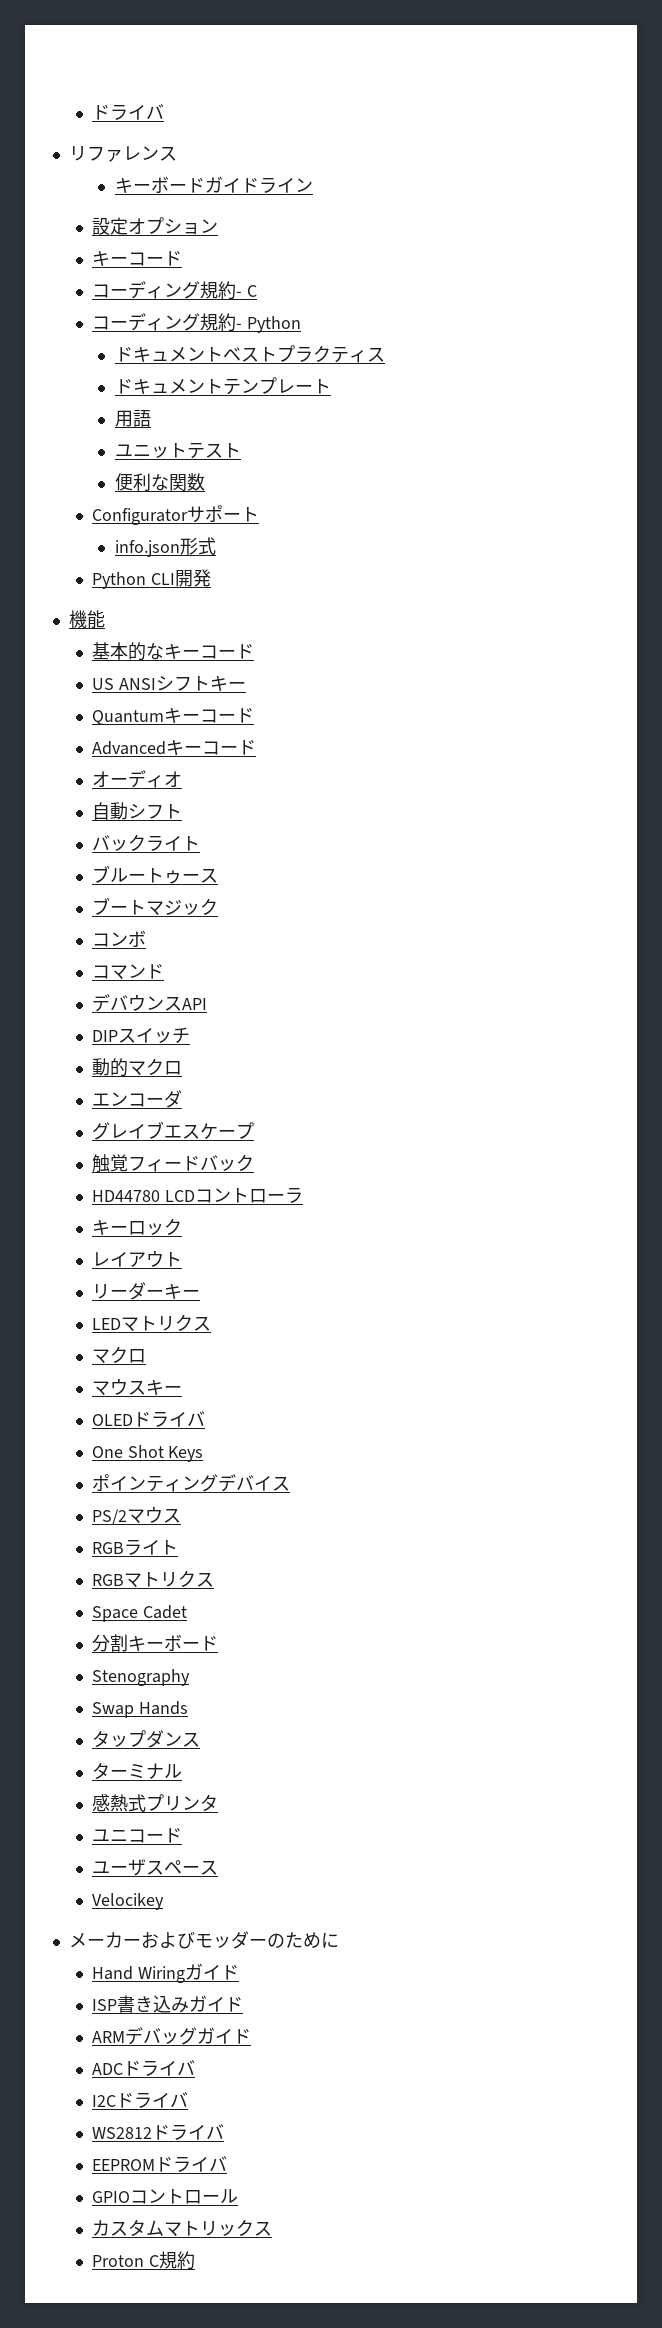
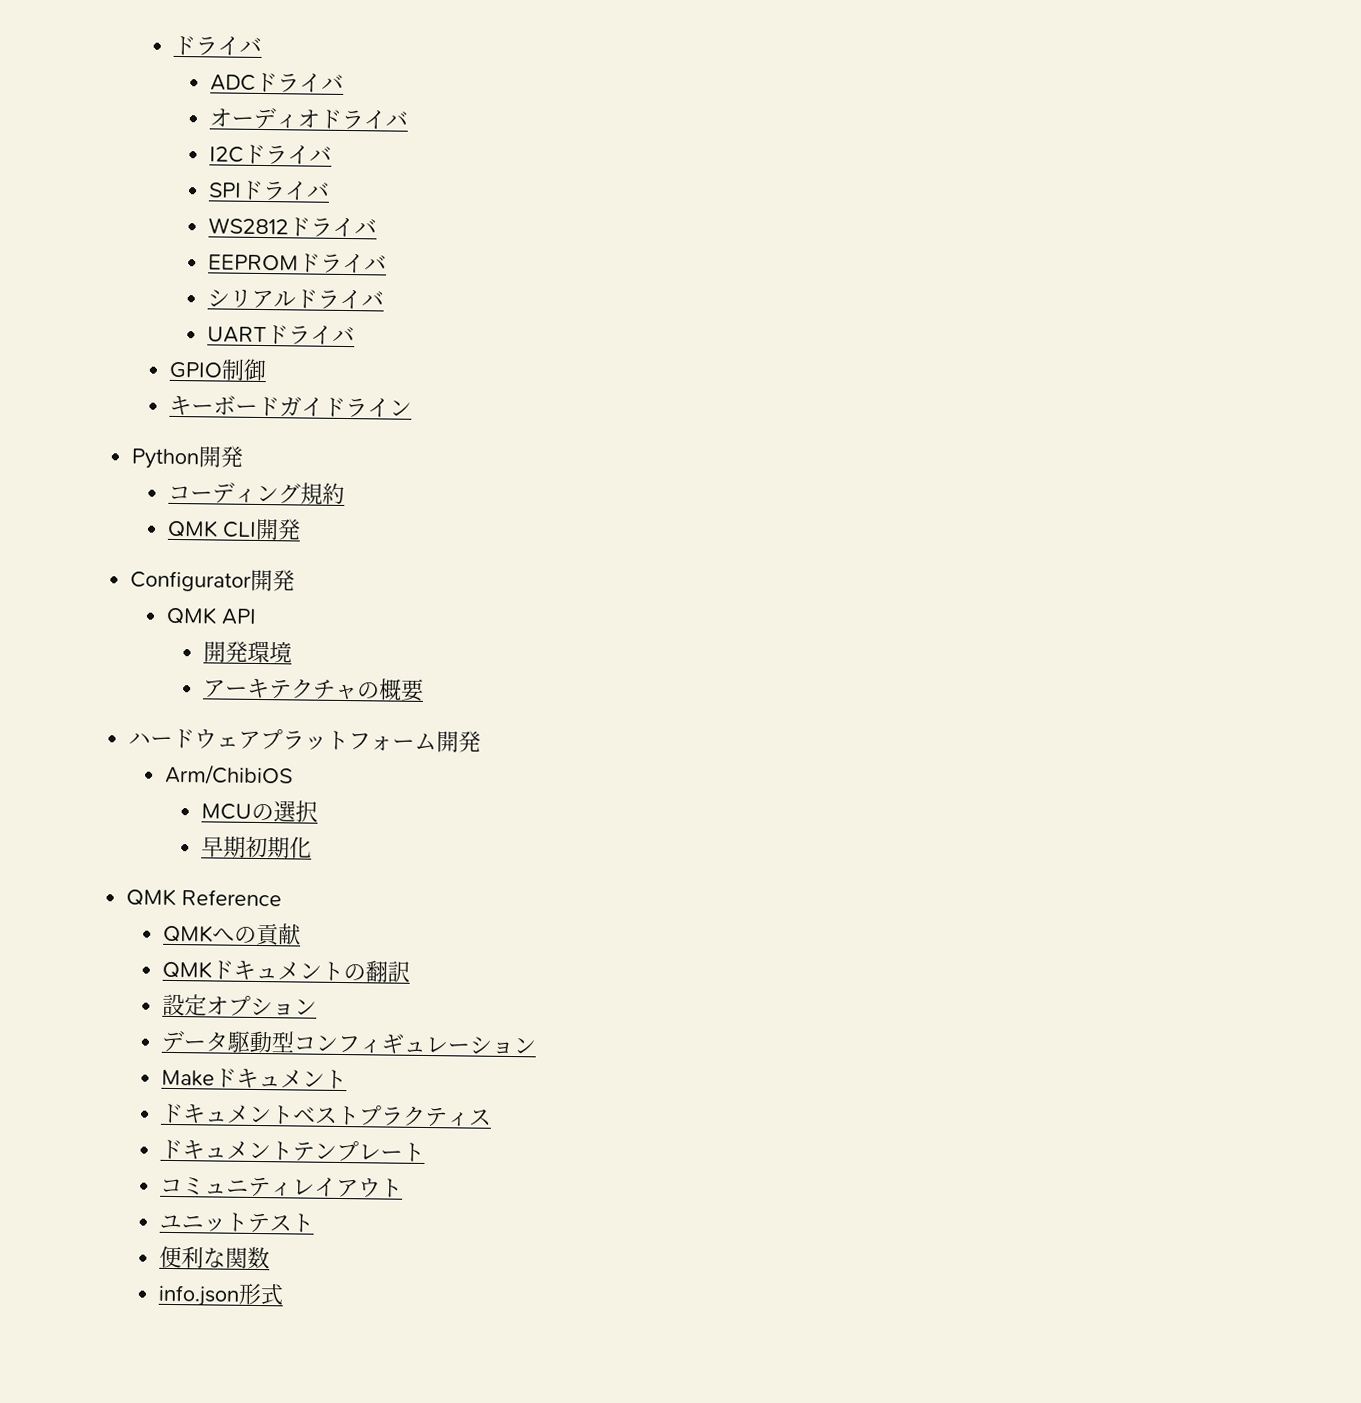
[91,104,164,121] [68,146,177,162] ドライバ // リファレンス -> [172,35,262,56] [209,72,344,93] [208,107,408,130] [208,144,332,165] [207,180,330,201] [207,217,377,238] [207,253,387,274] [206,289,384,310] [206,325,355,345] [168,358,267,382] ドライバ // ADCドライバ // オーディオドライバ // I2Cドライバ // SPIドライバ // WS2812ドライバ // EEPROMドライバ // シリアルドライバ // UARTドライバ // GPIO制御
[91,217,218,235] [91,250,182,266] [91,281,257,300] [91,313,301,333] 設定オプション // キーコード // コーディング規約- C // コーディング規約- Python -> [131,445,245,470] [167,482,345,505] [166,518,301,541] [130,569,296,592] [165,606,257,625] [202,640,292,664] [202,678,424,702] [128,728,482,753] [163,763,293,786] [200,800,318,823] [200,835,312,859] [126,888,283,907] [162,922,301,947] [161,960,410,983] [161,993,317,1017] [160,1030,536,1055] [160,1068,347,1090] Python開発 // コーディング規約 // QMK CLI開発 // Configurator開発 // QMK API // 開発環境 // アーキテクチャの概要 // ハードウェアプラットフォーム開発 // Arm/ChibiOS // MCUの選択 // 早期初期化 // QMK Reference // QMKへの貢献 // QMKドキュメントの翻訳 // 設定オプション // データ駆動型コンフィギュレーション // Makeドキュメント
[114,409,151,427] 用語 -> [159,1176,403,1198] コミュニティレイアウト
[91,505,259,525] // Configuratorサポート -> (270, 1258) none
[91,569,211,589] [68,610,105,629] [91,642,254,661] [91,675,246,691] [91,707,254,725] [91,739,256,755] [91,770,182,788] [91,802,182,820] [91,834,200,852] [91,865,218,884] [91,897,218,916] [91,930,146,947] [91,964,164,980] [91,994,207,1012] [91,1027,190,1043] [91,1058,182,1077] [91,1090,182,1108] [91,1121,254,1140] [91,1154,254,1173] [91,1187,303,1204] [91,1218,182,1236] [91,1250,182,1267] [91,1282,200,1300] [91,1314,211,1332] [91,1346,146,1364] [91,1378,182,1396] [91,1411,205,1428] [91,1445,204,1462] [91,1474,290,1492] [91,1506,181,1525] [91,1539,178,1556] [91,1570,214,1588] [91,1605,187,1622] [91,1634,218,1652] [91,1669,190,1686] [91,1701,188,1718] [91,1730,200,1748] [91,1762,182,1780] [91,1794,218,1812] [91,1828,182,1843] [91,1859,218,1876] [91,1893,164,1910] [68,1931,339,1949] [91,1963,239,1983] [91,1995,243,2013] [91,2027,251,2045] [91,2060,195,2077] [91,2092,188,2109] [91,2124,224,2141] [91,2156,227,2173] [91,2189,238,2204] [91,2219,272,2237] [91,2251,195,2270] // Python CLI開発 // 機能 // 基本的なキーコード // US ANSIシフトキー // Quantumキーコード // Advancedキーコード // オーディオ // 自動シフト // バックライト // ブルートゥース // ブートマジック // コンボ // コマンド // デバウンスAPI // DIPスイッチ // 動的マクロ // エンコーダ // グレイブエスケープ // 触覚フィードバック // HD44780 LCDコントローラ // キーロック // レイアウト // リーダーキー // LEDマトリクス // マクロ // マウスキー // OLEDドライバ // One Shot Keys // ポインティングデバイス // PS/2マウス // RGBライト // RGBマトリクス // Space Cadet // 分割キーボード // Stenography // Swap Hands // タップダンス // ターミナル // 感熱式プリンタ // ユニコード // ユーザスペース // Velocikey // メーカーおよびモッダーのために // Hand Wiringガイド // ISP書き込みガイド // ARMデバッグガイド // ADCドライバ // I2Cドライバ // WS2812ドライバ // EEPROMドライバ // GPIOコントロール // カスタムマトリックス // Proton C規約 -> (284, 1294) none

